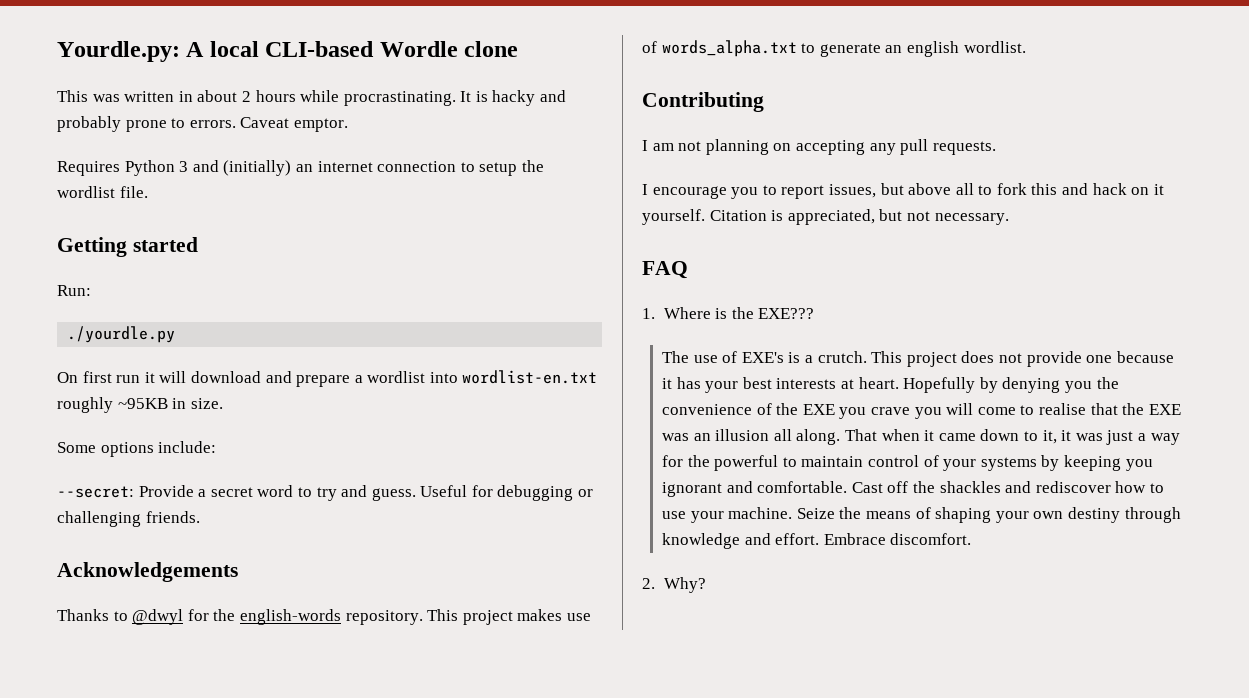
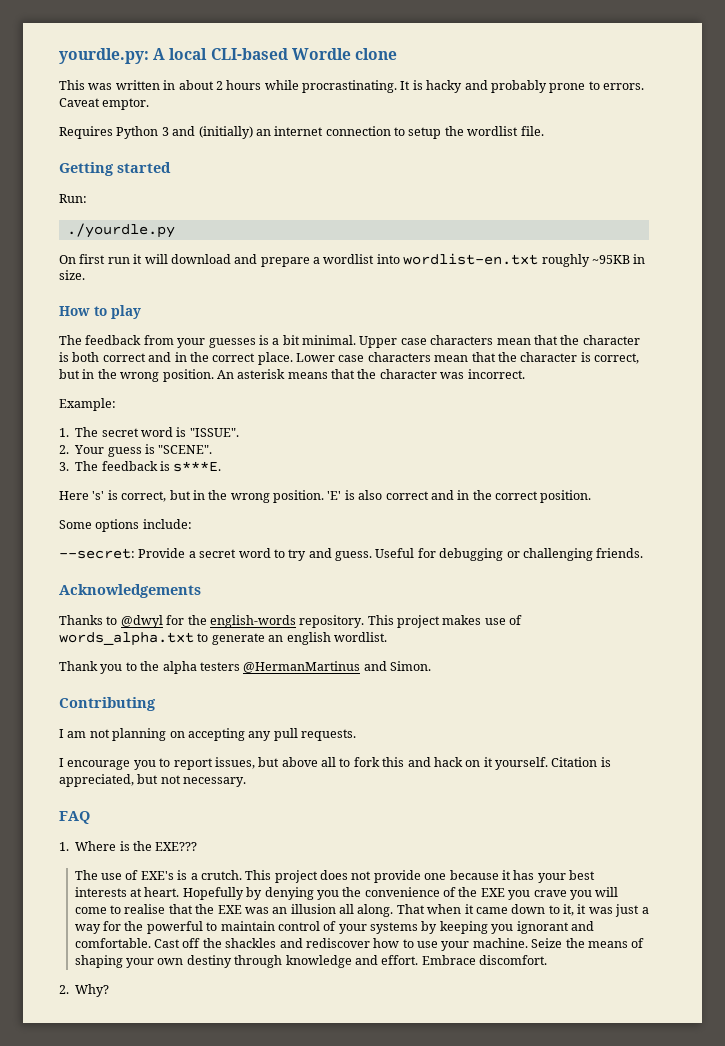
[57,41,180,62] Yourdle.py: -> [59,48,149,64] yourdle.py:
(223, 403) none -> [59,305,141,319] [59,335,640,348] [59,352,639,365] [59,369,525,382] [59,398,116,411] [59,427,239,437] [59,444,213,457] [59,461,222,472] [59,490,592,503] // How to play // The feedback from your guesses is a bit minimal. Upper case characters mean that the character is both correct and in the correct place. Lower case characters mean that the character is correct, but in the wrong position. An asterisk means that the character was incorrect. // Example: // 1. The secret word is "ISSUE". // 2. Your guess is "SCENE". // 3. The feedback is s***E. // Here 's' is correct, but in the wrong position. 'E' is also correct and in the correct position.
(1026, 47) none -> [59,661,431,674] // Thank you to the alpha testers @HermanMartinus and Simon.

